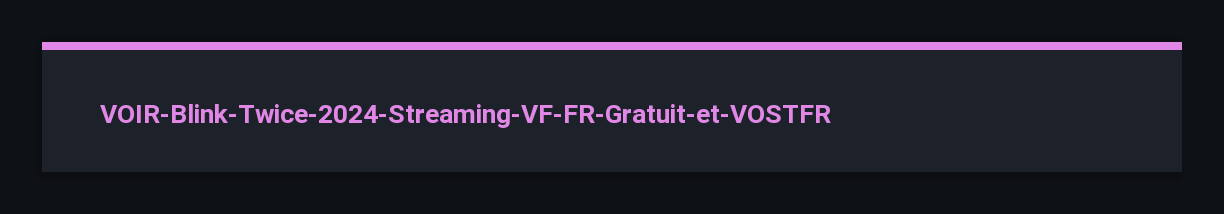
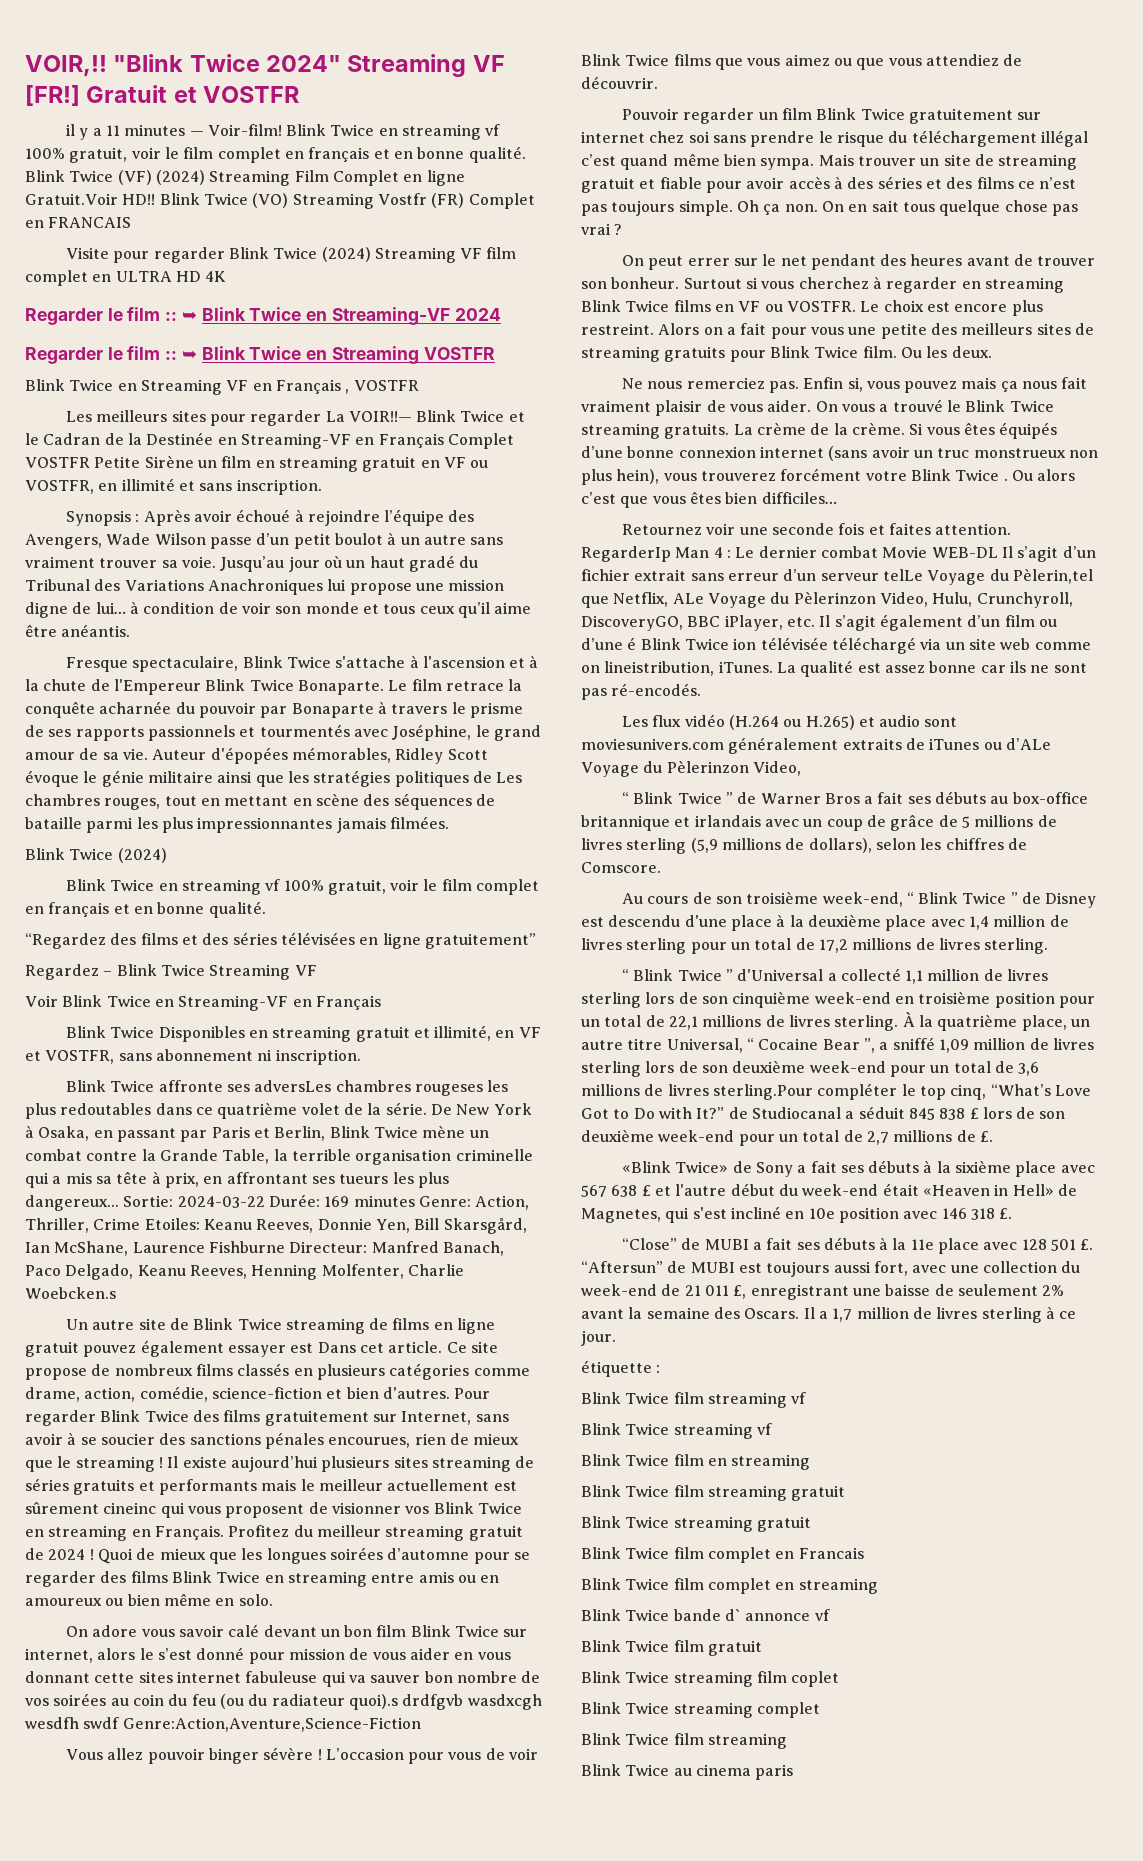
[100,104,831,128] VOIR-Blink-Twice-2024-Streaming-VF-FR-Gratuit-et-VOSTFR -> [25,54,505,77] [25,85,300,106] [65,124,501,140] [25,146,526,163] [25,170,465,186] [25,193,535,209] [25,217,132,228] [65,247,517,263] [25,270,227,286] [25,307,501,325] [25,346,495,364] [25,379,419,395] [65,410,525,426] [25,432,514,449] [25,456,489,472] [25,478,322,495] [65,509,475,526] [25,532,504,549] [25,555,479,572] [25,579,505,595] [25,601,532,618] [25,624,131,637] [65,655,539,672] [25,679,523,695] [25,701,523,718] [25,724,541,741] [25,747,488,764] [25,770,523,787] [25,793,495,810] [25,816,449,833] [25,848,167,863] [65,879,540,895] [25,901,266,918] [25,932,536,949] [25,964,317,980] [25,995,381,1011] [65,1025,541,1042] [25,1049,361,1065] [65,1080,509,1096] [25,1102,532,1119] [25,1125,489,1142] [25,1149,533,1165] [25,1171,449,1188] [25,1194,530,1211] [25,1218,527,1234] [25,1241,504,1256] [25,1264,464,1280] [25,1287,116,1299] [65,1318,496,1334] [25,1340,498,1357] [25,1363,530,1380] [25,1386,491,1402] [25,1410,509,1426] [25,1432,520,1449] [25,1456,535,1472] [25,1478,517,1495] [25,1502,522,1518] [25,1525,523,1541] [25,1547,530,1564] [25,1571,500,1587] [25,1593,273,1606] [65,1624,528,1637] [25,1647,511,1664] [25,1671,541,1687] [25,1693,542,1710] [25,1717,421,1732] [65,1747,539,1764] [581,54,1023,70] [581,76,658,89] [621,108,1042,124] [581,130,1088,147] [581,153,1078,170] [581,176,1077,193] [581,200,1078,216] [581,223,623,235] [621,254,1096,270] [581,276,1064,293] [581,300,1043,316] [581,323,1094,339] [581,346,992,362] [621,377,1088,393] [581,399,1054,416] [581,422,1058,439] [581,446,1098,461] [581,468,1076,485] [581,491,837,508] [621,523,1012,535] [581,546,1096,562] [581,569,1093,585] [581,592,1073,608] [581,614,1057,631] [581,637,1091,654] [581,660,1087,677] [581,683,702,700] [621,714,958,730] [581,737,1051,754] [581,761,801,777] [621,791,1088,804] [581,814,1057,831] [581,838,1027,854] [581,862,661,873] [621,892,1097,908] [581,914,1069,931] [581,938,1049,954] [621,968,1049,984] [581,992,1095,1008] [581,1012,1090,1031] [581,1037,1094,1053] [581,1061,1040,1077] [581,1083,1091,1100] [581,1106,1066,1120] [581,1130,993,1146] [621,1160,1095,1177] [581,1183,1077,1197] [581,1206,1013,1223] [621,1237,1094,1254] [581,1261,1081,1277] [581,1284,1065,1300] [581,1306,1077,1323] [581,1330,616,1346] [581,1360,661,1377] [581,1392,807,1408] [581,1423,772,1439] [581,1454,811,1470] [581,1485,846,1501] [581,1516,811,1532] [581,1547,864,1563] [581,1578,878,1594] [581,1609,830,1621] [581,1640,762,1656] [581,1671,840,1687] [581,1702,820,1718] [581,1733,787,1749] [581,1764,794,1780] VOIR,!! "Blink Twice 2024" Streaming VF [FR!] Gratuit et VOSTFR // il y a 11 minutes — Voir-film! Blink Twice en streaming vf 100% gratuit, voir le film complet en français et en bonne qualité. Blink Twice (VF) (2024) Streaming Film Complet en ligne Gratuit.Voir HD!! Blink Twice (VO) Streaming Vostfr (FR) Complet en FRANCAIS // Visite pour regarder Blink Twice (2024) Streaming VF film complet en ULTRA HD 4K // Regarder le film :: ➥ Blink Twice en Streaming-VF 2024 // Regarder le film :: ➥ Blink Twice en Streaming VOSTFR // Blink Twice en Streaming VF en Français , VOSTFR // Les meilleurs sites pour regarder La VOIR!!— Blink Twice et le Cadran de la Destinée en Streaming-VF en Français Complet VOSTFR Petite Sirène un film en streaming gratuit en VF ou VOSTFR, en illimité et sans inscription. // Synopsis : Après avoir échoué à rejoindre l’équipe des Avengers, Wade Wilson passe d’un petit boulot à un autre sans vraiment trouver sa voie. Jusqu’au jour où un haut gradé du Tribunal des Variations Anachroniques lui propose une mission digne de lui… à condition de voir son monde et tous ceux qu’il aime être anéantis. // Fresque spectaculaire, Blink Twice s'attache à l'ascension et à la chute de l'Empereur Blink Twice Bonaparte. Le film retrace la conquête acharnée du pouvoir par Bonaparte à travers le prisme de ses rapports passionnels et tourmentés avec Joséphine, le grand amour de sa vie. Auteur d'épopées mémorables, Ridley Scott évoque le génie militaire ainsi que les stratégies politiques de Les chambres rouges, tout en mettant en scène des séquences de bataille parmi les plus impressionnantes jamais filmées. // Blink Twice (2024) // Blink Twice en streaming vf 100% gratuit, voir le film complet en français et en bonne qualité. // “Regardez des films et des séries télévisées en ligne gratuitement” // Regardez – Blink Twice Streaming VF // Voir Blink Twice en Streaming-VF en Français // Blink Twice Disponibles en streaming gratuit et illimité, en VF et VOSTFR, sans abonnement ni inscription. // Blink Twice affronte ses adversLes chambres rougeses les plus redoutables dans ce quatrième volet de la série. De New York à Osaka, en passant par Paris et Berlin, Blink Twice mène un combat contre la Grande Table, la terrible organisation criminelle qui a mis sa tête à prix, en affrontant ses tueurs les plus dangereux... Sortie: 2024-03-22 Durée: 169 minutes Genre: Action, Thriller, Crime Etoiles: Keanu Reeves, Donnie Yen, Bill Skarsgård, Ian McShane, Laurence Fishburne Directeur: Manfred Banach, Paco Delgado, Keanu Reeves, Henning Molfenter, Charlie Woebcken.s // Un autre site de Blink Twice streaming de films en ligne gratuit pouvez également essayer est Dans cet article. Ce site propose de nombreux films classés en plusieurs catégories comme drame, action, comédie, science-fiction et bien d'autres. Pour regarder Blink Twice des films gratuitement sur Internet, sans avoir à se soucier des sanctions pénales encourues, rien de mieux que le streaming ! Il existe aujourd’hui plusieurs sites streaming de séries gratuits et performants mais le meilleur actuellement est sûrement cineinc qui vous proposent de visionner vos Blink Twice en streaming en Français. Profitez du meilleur streaming gratuit de 2024 ! Quoi de mieux que les longues soirées d’automne pour se regarder des films Blink Twice en streaming entre amis ou en amoureux ou bien même en solo. // On adore vous savoir calé devant un bon film Blink Twice sur internet, alors le s’est donné pour mission de vous aider en vous donnant cette sites internet fabuleuse qui va sauver bon nombre de vos soirées au coin du feu (ou du radiateur quoi).s drdfgvb wasdxcgh wesdfh swdf Genre:Action,Aventure,Science-Fiction // Vous allez pouvoir binger sévère ! L’occasion pour vous de voir Blink Twice films que vous aimez ou que vous attendiez de découvrir. // Pouvoir regarder un film Blink Twice gratuitement sur internet chez soi sans prendre le risque du téléchargement illégal c’est quand même bien sympa. Mais trouver un site de streaming gratuit et fiable pour avoir accès à des séries et des films ce n’est pas toujours simple. Oh ça non. On en sait tous quelque chose pas vrai ? // On peut errer sur le net pendant des heures avant de trouver son bonheur. Surtout si vous cherchez à regarder en streaming Blink Twice films en VF ou VOSTFR. Le choix est encore plus restreint. Alors on a fait pour vous une petite des meilleurs sites de streaming gratuits pour Blink Twice film. Ou les deux. // Ne nous remerciez pas. Enfin si, vous pouvez mais ça nous fait vraiment plaisir de vous aider. On vous a trouvé le Blink Twice streaming gratuits. La crème de la crème. Si vous êtes équipés d’une bonne connexion internet (sans avoir un truc monstrueux non plus hein), vous trouverez forcément votre Blink Twice . Ou alors c’est que vous êtes bien difficiles… // Retournez voir une seconde fois et faites attention. RegarderIp Man 4 : Le dernier combat Movie WEB-DL Il s’agit d’un fichier extrait sans erreur d’un serveur telLe Voyage du Pèlerin,tel que Netflix, ALe Voyage du Pèlerinzon Video, Hulu, Crunchyroll, DiscoveryGO, BBC iPlayer, etc. Il s’agit également d’un film ou d’une é Blink Twice ion télévisée téléchargé via un site web comme on lineistribution, iTunes. La qualité est assez bonne car ils ne sont pas ré-encodés. // Les flux vidéo (H.264 ou H.265) et audio sont moviesunivers.com généralement extraits de iTunes ou d’ALe Voyage du Pèlerinzon Video, // “ Blink Twice ” de Warner Bros a fait ses débuts au box-office britannique et irlandais avec un coup de grâce de 5 millions de livres sterling (5,9 millions de dollars), selon les chiffres de Comscore. // Au cours de son troisième week-end, “ Blink Twice ” de Disney est descendu d'une place à la deuxième place avec 1,4 million de livres sterling pour un total de 17,2 millions de livres sterling. // “ Blink Twice ” d'Universal a collecté 1,1 million de livres sterling lors de son cinquième week-end en troisième position pour un total de 22,1 millions de livres sterling. À la quatrième place, un autre titre Universal, “ Cocaine Bear ”, a sniffé 1,09 million de livres sterling lors de son deuxième week-end pour un total de 3,6 millions de livres sterling.Pour compléter le top cinq, “What’s Love Got to Do with It?” de Studiocanal a séduit 845 838 £ lors de son deuxième week-end pour un total de 2,7 millions de £. // «Blink Twice» de Sony a fait ses débuts à la sixième place avec 567 638 £ et l'autre début du week-end était «Heaven in Hell» de Magnetes, qui s'est incliné en 10e position avec 146 318 £. // “Close” de MUBI a fait ses débuts à la 11e place avec 128 501 £. “Aftersun” de MUBI est toujours aussi fort, avec une collection du week-end de 21 011 £, enregistrant une baisse de seulement 2% avant la semaine des Oscars. Il a 1,7 million de livres sterling à ce jour. // étiquette : // Blink Twice film streaming vf // Blink Twice streaming vf // Blink Twice film en streaming // Blink Twice film streaming gratuit // Blink Twice streaming gratuit // Blink Twice film complet en Francais // Blink Twice film complet en streaming // Blink Twice bande d` annonce vf // Blink Twice film gratuit // Blink Twice streaming film coplet // Blink Twice streaming complet // Blink Twice film streaming // Blink Twice au cinema paris

